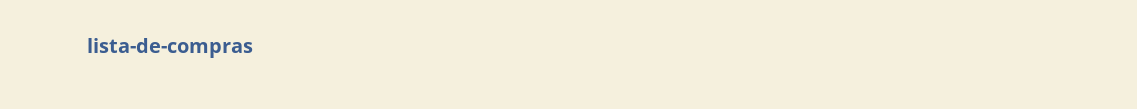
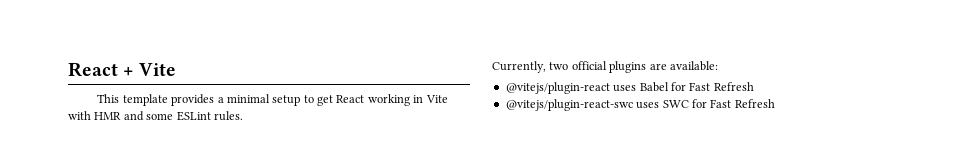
[87,38,253,58] lista-de-compras -> [68,62,176,77] [97,94,448,106] [68,111,243,121] [492,61,718,73] [505,82,754,94] [505,99,775,111] React + Vite // This template provides a minimal setup to get React working in Vite with HMR and some ESLint rules. // Currently, two official plugins are available: // @vitejs/plugin-react uses Babel for Fast Refresh // @vitejs/plugin-react-swc uses SWC for Fast Refresh

